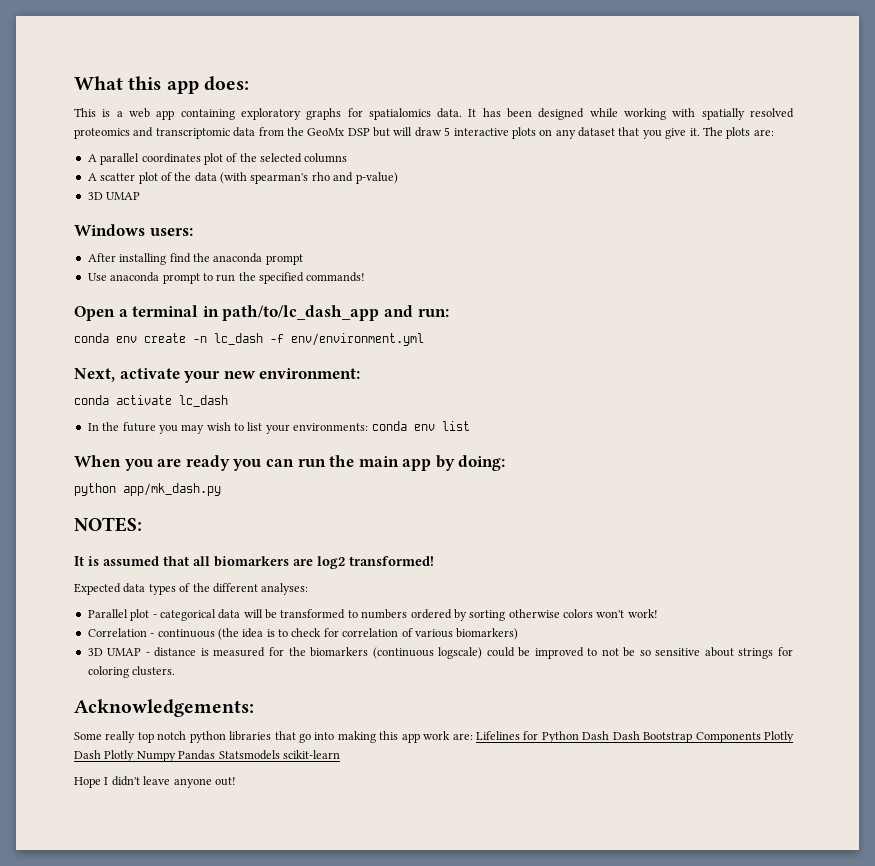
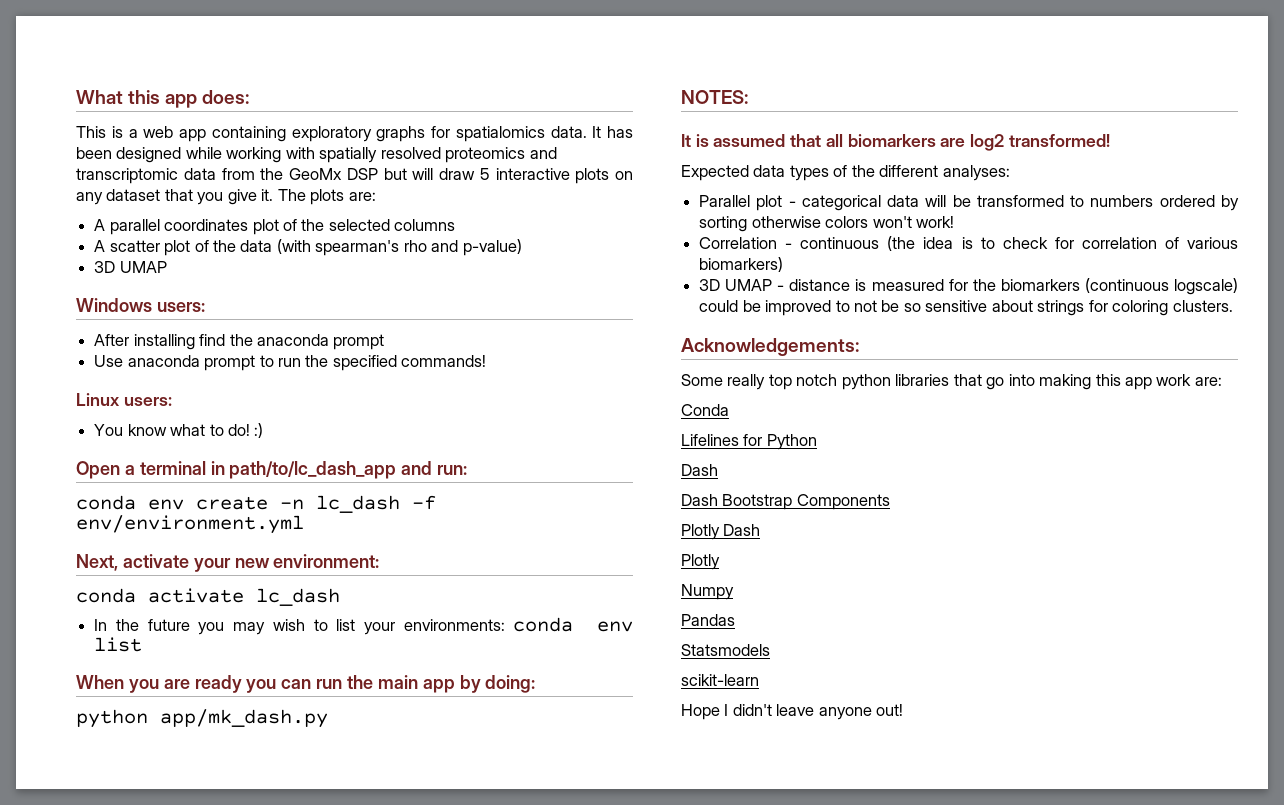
(366, 277) none -> [76,393,172,406] [94,423,264,438] // Linux users: // You know what to do! :)
(473, 736) none -> [681,404,729,416] // Conda //
[582,731,610,740] Dash -> [681,464,718,476] // Dash //
(761, 737) none -> (890, 502) //
[104,750,135,762] Plotly -> [681,554,720,570] // Plotly //
(176, 756) none -> (734, 592) //
(216, 755) none -> (735, 620) //
(280, 755) none -> (770, 650) //

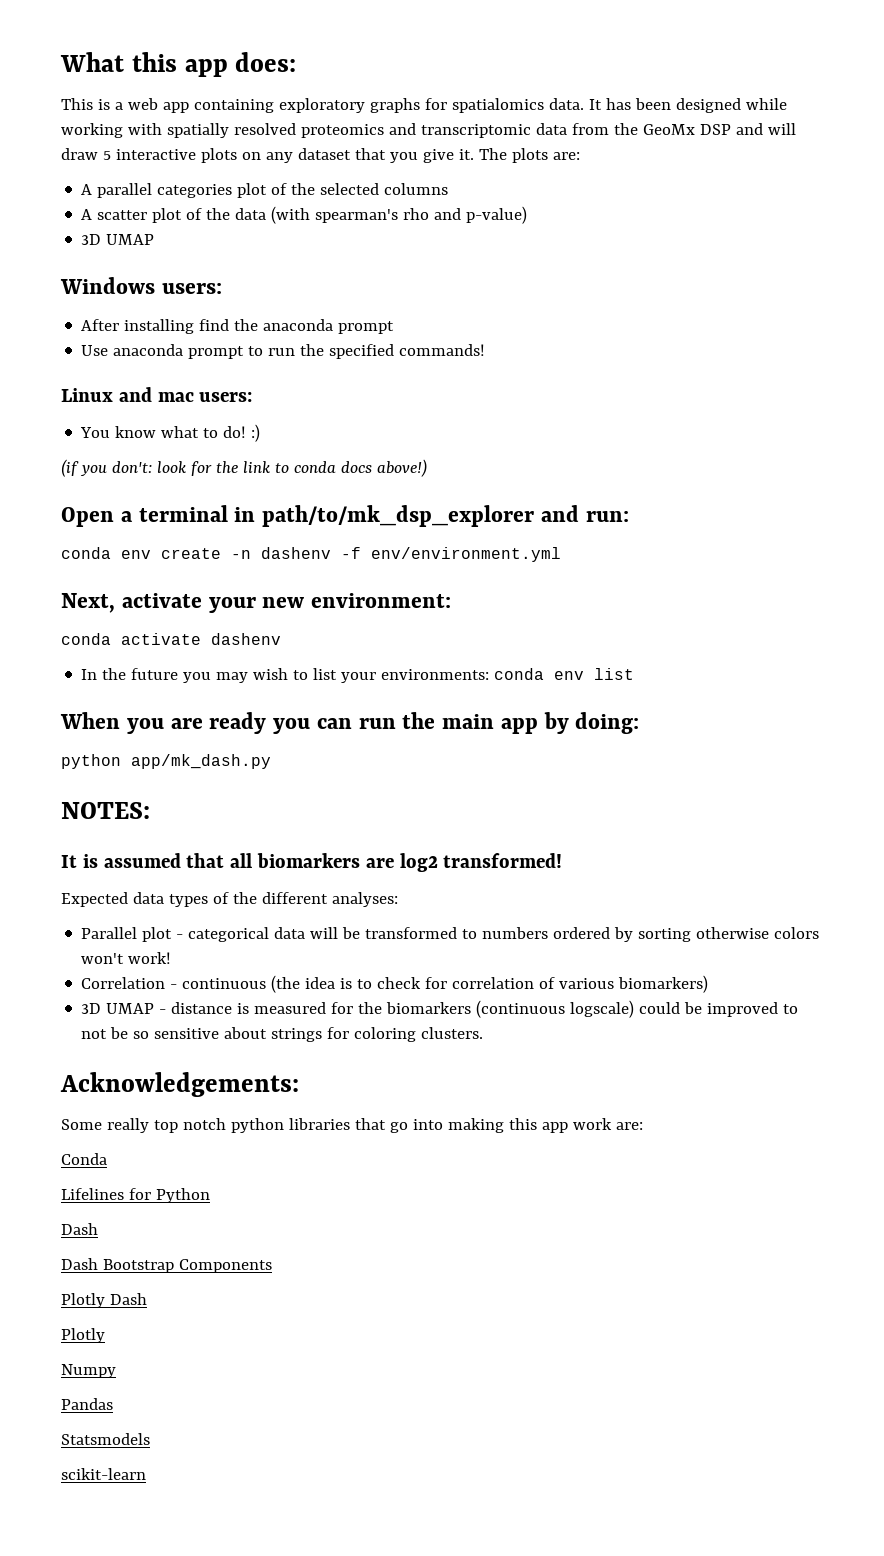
[383,168,407,180] but -> [735,123,763,135] and
[164,219,249,231] coordinates -> [157,184,233,198] categories
(120, 399) none -> [118,387,194,402] and mac
(264, 430) none -> [61,459,427,477] // (if you don't: look for the link to conda docs above!)
[229,461,397,479] path/to/lc_dash_app -> [262,505,534,527] path/to/mk_dsp_explorer
[316,495,400,513] lc_dash -> [261,547,331,559] dashenv
[256,588,340,606] lc_dash -> [211,633,281,645] dashenv
[681,704,904,720] // Hope I didn't leave anyone out! -> (146, 1474) none

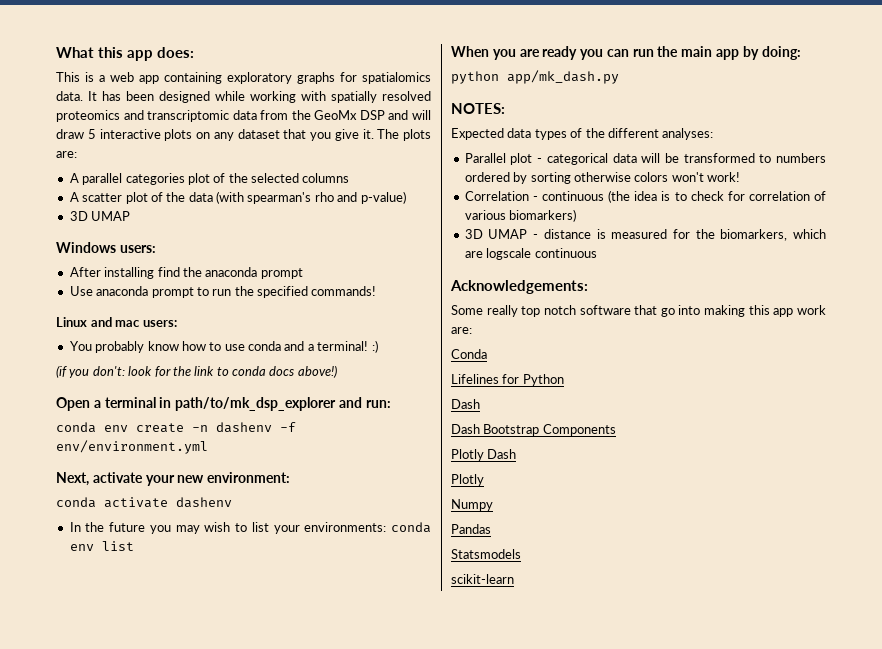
[115,426,247,438] know what to do! -> [95,341,369,353] probably know how to use conda and a terminal!
[61,853,563,872] // It is assumed that all biomarkers are log2 transformed! -> (505, 108) none
[386,1000,799,1018] [81,1027,484,1042] biomarkers (continuous logscale) could be improved to not be so sensitive about strings for coloring clusters. -> [720,229,826,241] [464,248,597,260] biomarkers, which are logscale continuous
[230,1118,350,1133] python libraries -> [579,305,631,315] software

